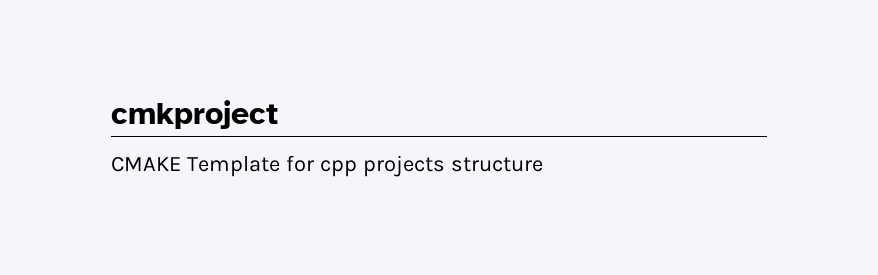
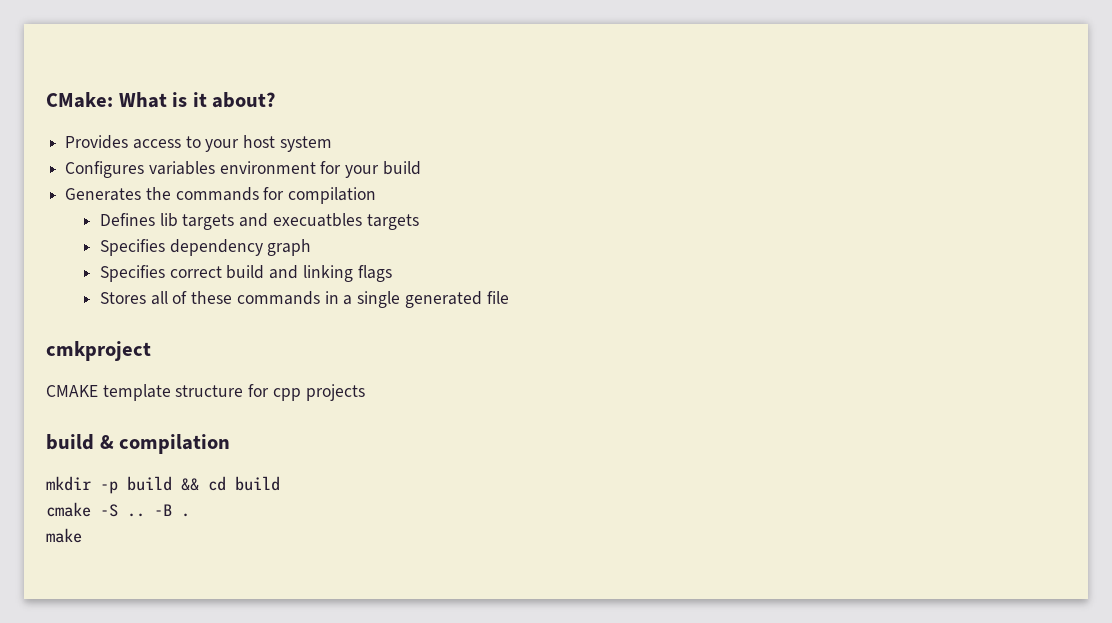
(111, 114) none -> [46,92,276,108] [65,135,332,152] [65,161,421,178] [65,187,377,204] [100,213,419,230] [100,239,312,256] [100,265,392,282] [100,291,509,308] CMake: What is it about? // Provides access to your host system // Configures variables environment for your build // Generates the commands for compilation // Defines lib targets and execuatbles targets // Specifies dependency graph // Specifies correct build and linking flags // Stores all of these commands in a single generated file //
[186,156,280,177] Template -> [102,384,244,401] template structure
[450,157,543,172] structure -> [46,434,231,454] [46,476,280,494] [46,502,190,517] [46,528,82,543] // build & compilation // mkdir -p build && cd build // cmake -S .. -B . // make

